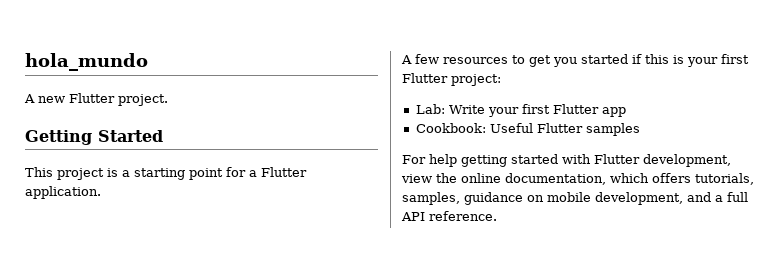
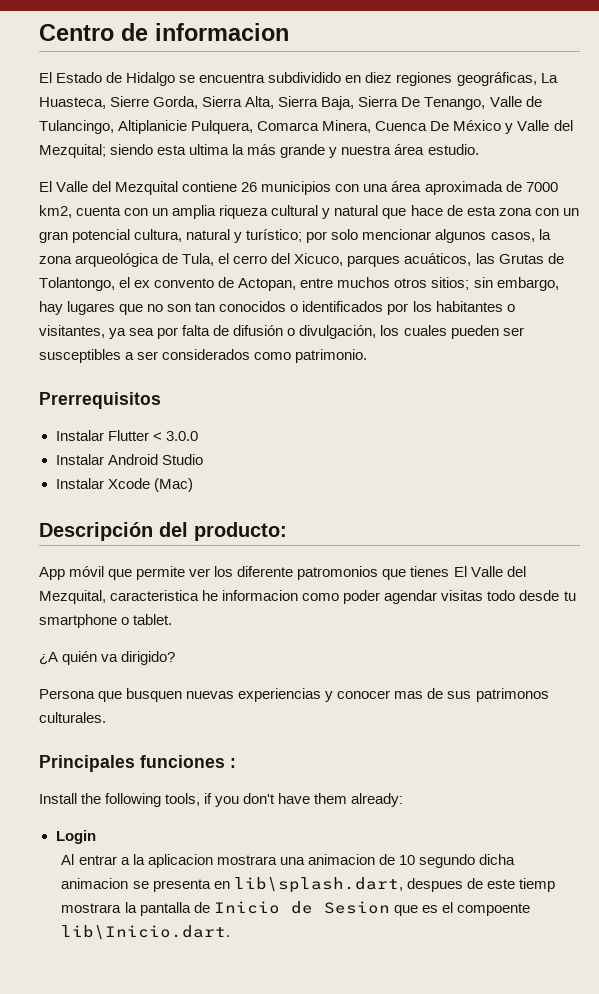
[25,53,148,71] [24,93,168,106] [25,130,163,145] [25,167,307,180] [25,186,101,199] [401,54,749,67] [402,73,501,86] [415,104,626,117] [415,123,640,136] [402,154,731,167] [401,173,754,185] [402,192,748,205] [401,211,497,221] hola_mundo // A new Flutter project. // Getting Started // This project is a starting point for a Flutter application. // A few resources to get you started if this is your first Flutter project: // Lab: Write your first Flutter app // Cookbook: Useful Flutter samples // For help getting started with Flutter development, view the online documentation, which offers tutorials, samples, guidance on mobile development, and a full API reference. -> [39,23,289,41] [39,72,558,86] [39,96,542,110] [39,120,573,134] [39,144,479,158] [39,181,558,195] [39,205,579,219] [39,229,551,243] [39,253,564,267] [39,277,559,291] [39,301,515,315] [39,325,524,339] [39,349,368,363] [39,392,161,409] [55,430,198,441] [55,454,203,465] [55,478,193,492] [39,522,287,541] [39,566,526,580] [39,590,576,604] [39,614,173,628] [39,651,176,665] [39,688,549,702] [39,712,106,723] [39,755,236,772] [39,793,404,807] [55,830,96,844] [61,854,516,868] [61,877,555,893] [61,901,530,916] [61,925,231,940] Centro de informacion // El Estado de Hidalgo se encuentra subdividido en diez regiones geográficas, La Huasteca, Sierre Gorda, Sierra Alta, Sierra Baja, Sierra De Tenango, Valle de Tulancingo, Altiplanicie Pulquera, Comarca Minera, Cuenca De México y Valle del Mezquital; siendo esta ultima la más grande y nuestra área estudio. // El Valle del Mezquital contiene 26 municipios con una área aproximada de 7000 km2, cuenta con un amplia riqueza cultural y natural que hace de esta zona con un gran potencial cultura, natural y turístico; por solo mencionar algunos casos, la zona arqueológica de Tula, el cerro del Xicuco, parques acuáticos, las Grutas de Tolantongo, el ex convento de Actopan, entre muchos otros sitios; sin embargo, hay lugares que no son tan conocidos o identificados por los habitantes o visitantes, ya sea por falta de difusión o divulgación, los cuales pueden ser susceptibles a ser considerados como patrimonio. // Prerrequisitos // Instalar Flutter < 3.0.0 // Instalar Android Studio // Instalar Xcode (Mac) // Descripción del producto: // App móvil que permite ver los diferente patromonios que tienes El Valle del Mezquital, caracteristica he informacion como poder agendar visitas todo desde tu smartphone o tablet. // ¿A quién va dirigido? // Persona que busquen nuevas experiencias y conocer mas de sus patrimonos culturales. // Principales funciones : // Install the following tools, if you don't have them already: // Login // Al entrar a la aplicacion mostrara una animacion de 10 segundo dicha animacion se presenta en lib\splash.dart, despues de este tiemp mostrara la pantalla de Inicio de Sesion que es el compoente lib\Inicio.dart.

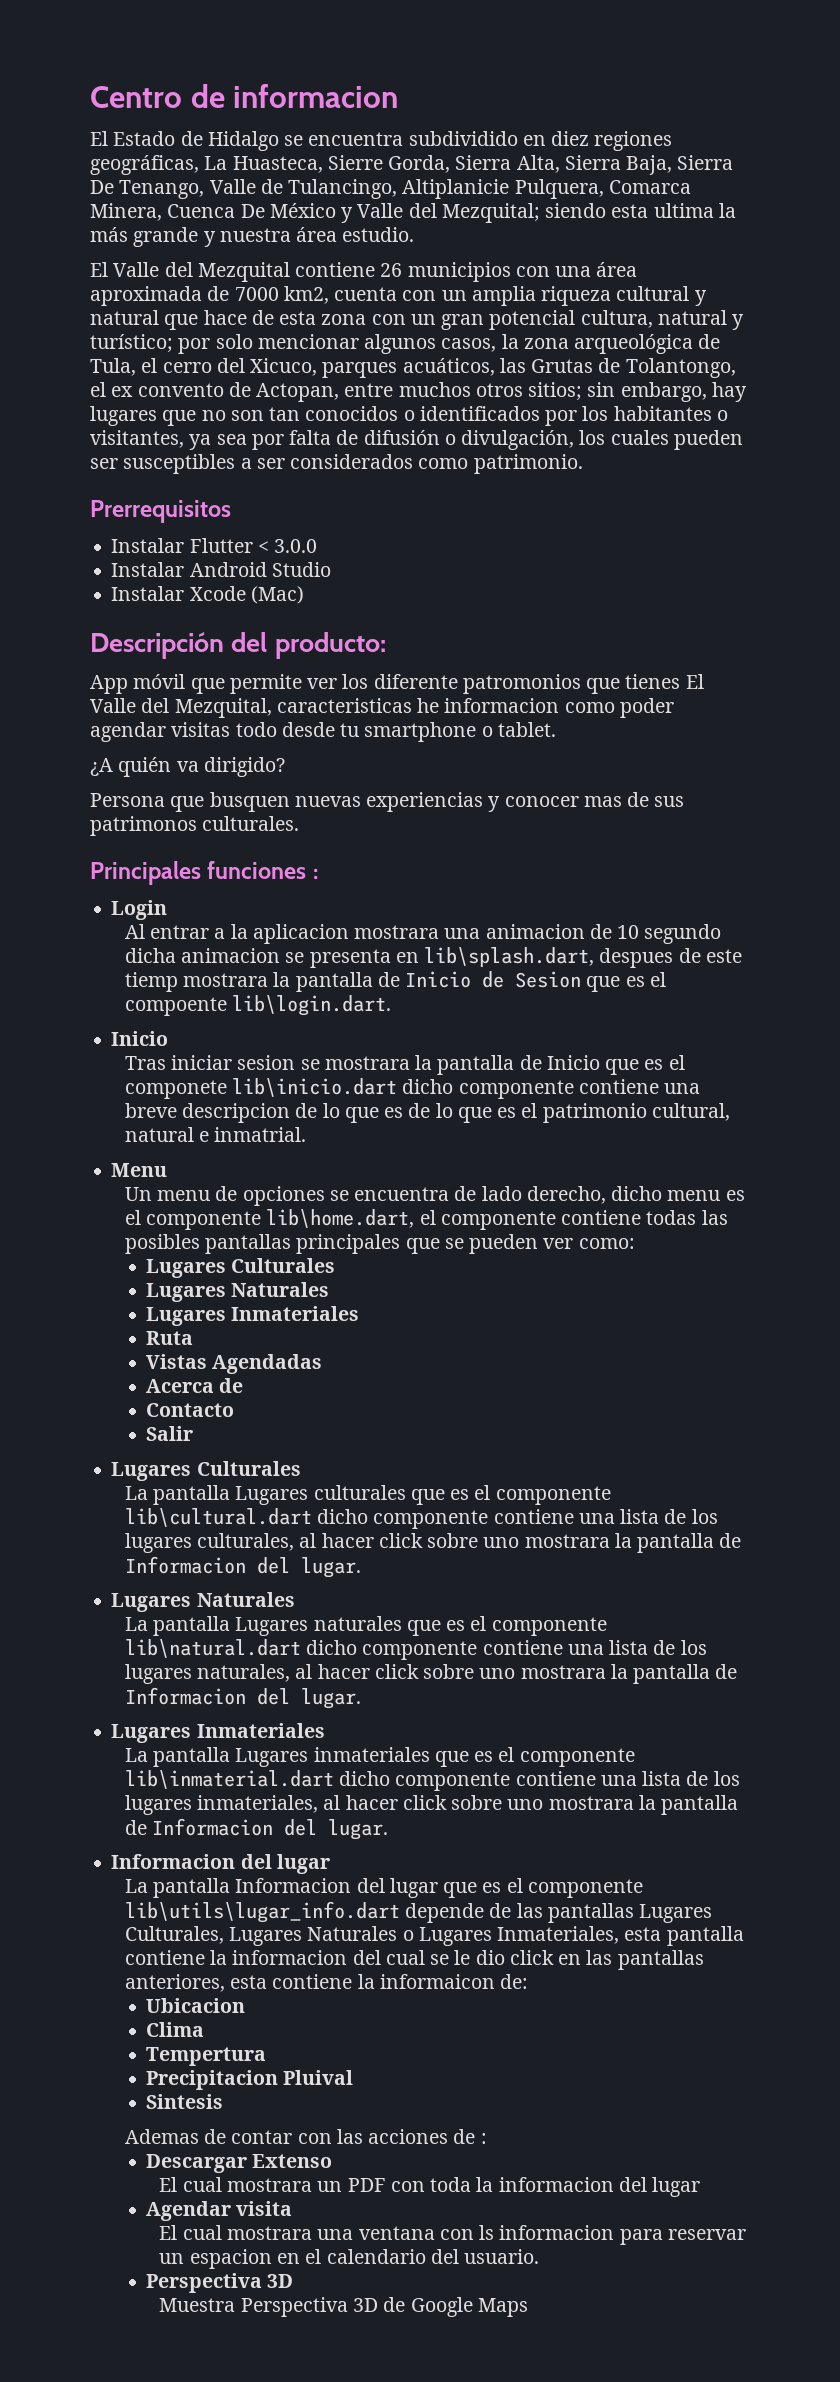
[110,590,200,601] caracteristica -> [276,698,412,713] caracteristicas
[39,793,404,807] // Install the following tools, if you don't have them already: -> (318, 873) none
[61,925,231,940] lib\Inicio.dart. -> [231,995,391,1016] [111,1031,169,1046] [124,1055,685,1075] [124,1078,701,1099] [124,1103,730,1123] [124,1127,307,1142] [111,1163,168,1177] [124,1186,745,1206] [124,1209,728,1230] [124,1234,635,1254] [146,1258,336,1278] [146,1282,330,1302] [146,1306,360,1326] [146,1331,194,1345] [146,1354,323,1374] [146,1378,244,1393] [146,1403,235,1417] [146,1426,194,1441] [111,1461,301,1481] [124,1485,611,1505] [124,1508,718,1529] [124,1533,742,1553] [124,1556,361,1578] [111,1592,295,1612] [124,1616,607,1636] [124,1639,707,1660] [124,1664,738,1684] [124,1687,361,1709] [111,1723,325,1743] [124,1747,635,1767] [124,1770,740,1791] [124,1795,739,1815] [124,1818,388,1840] [111,1854,330,1874] [124,1878,643,1898] [124,1901,713,1923] [124,1926,744,1946] [124,1950,704,1970] [124,1974,529,1992] [146,1998,246,2013] [146,2022,205,2037] [146,2047,267,2066] [146,2070,354,2090] [146,2094,224,2109] [124,2129,487,2144] [146,2154,333,2173] [159,2177,701,2197] [146,2201,293,2221] [159,2225,746,2245] [159,2249,540,2269] [146,2273,294,2293] [159,2297,528,2317] lib\login.dart. // Inicio // Tras iniciar sesion se mostrara la pantalla de Inicio que es el componete lib\inicio.dart dicho componente contiene una breve descripcion de lo que es de lo que es el patrimonio cultural, natural e inmatrial. // Menu // Un menu de opciones se encuentra de lado derecho, dicho menu es el componente lib\home.dart, el componente contiene todas las posibles pantallas principales que se pueden ver como: // Lugares Culturales // Lugares Naturales // Lugares Inmateriales // Ruta // Vistas Agendadas // Acerca de // Contacto // Salir // Lugares Culturales // La pantalla Lugares culturales que es el componente lib\cultural.dart dicho componente contiene una lista de los lugares culturales, al hacer click sobre uno mostrara la pantalla de Informacion del lugar. // Lugares Naturales // La pantalla Lugares naturales que es el componente lib\natural.dart dicho componente contiene una lista de los lugares naturales, al hacer click sobre uno mostrara la pantalla de Informacion del lugar. // Lugares Inmateriales // La pantalla Lugares inmateriales que es el componente lib\inmaterial.dart dicho componente contiene una lista de los lugares inmateriales, al hacer click sobre uno mostrara la pantalla de Informacion del lugar. // Informacion del lugar // La pantalla Informacion del lugar que es el componente lib\utils\lugar_info.dart depende de las pantallas Lugares Culturales, Lugares Naturales o Lugares Inmateriales, esta pantalla contiene la informacion del cual se le dio click en las pantallas anteriores, esta contiene la informaicon de: // Ubicacion // Clima // Tempertura // Precipitacion Pluival // Sintesis // Ademas de contar con las acciones de : // Descargar Extenso // El cual mostrara un PDF con toda la informacion del lugar // Agendar visita // El cual mostrara una ventana con ls informacion para reservar un espacion en el calendario del usuario. // Perspectiva 3D // Muestra Perspectiva 3D de Google Maps

